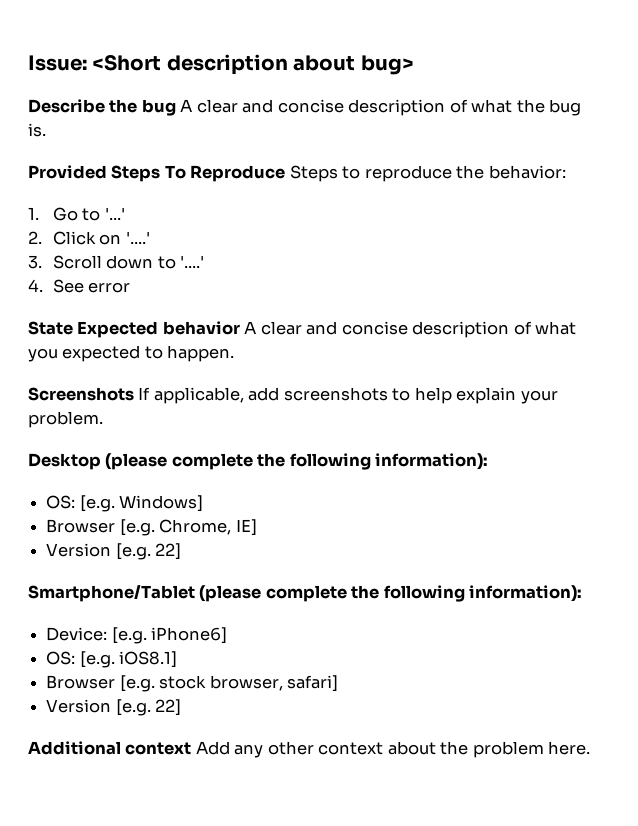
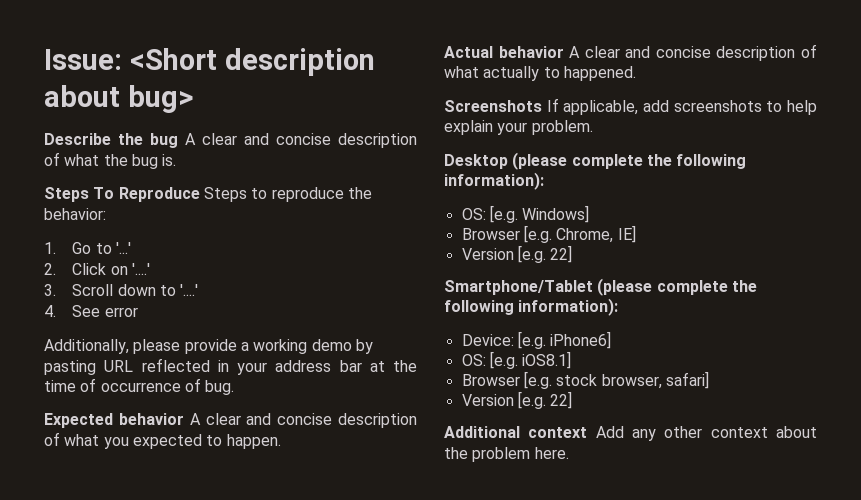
[28,165,107,179] Provided -> (177, 160) none
[28,321,73,335] State -> [44,339,373,354] [44,358,417,375] [44,378,235,395] Additionally, please provide a working demo by pasting URL reflected in your address bar at the time of occurrence of bug. //
(235, 353) none -> [444,44,817,61] [444,66,636,81] // Actual behavior A clear and concise description of what actually to happened.

